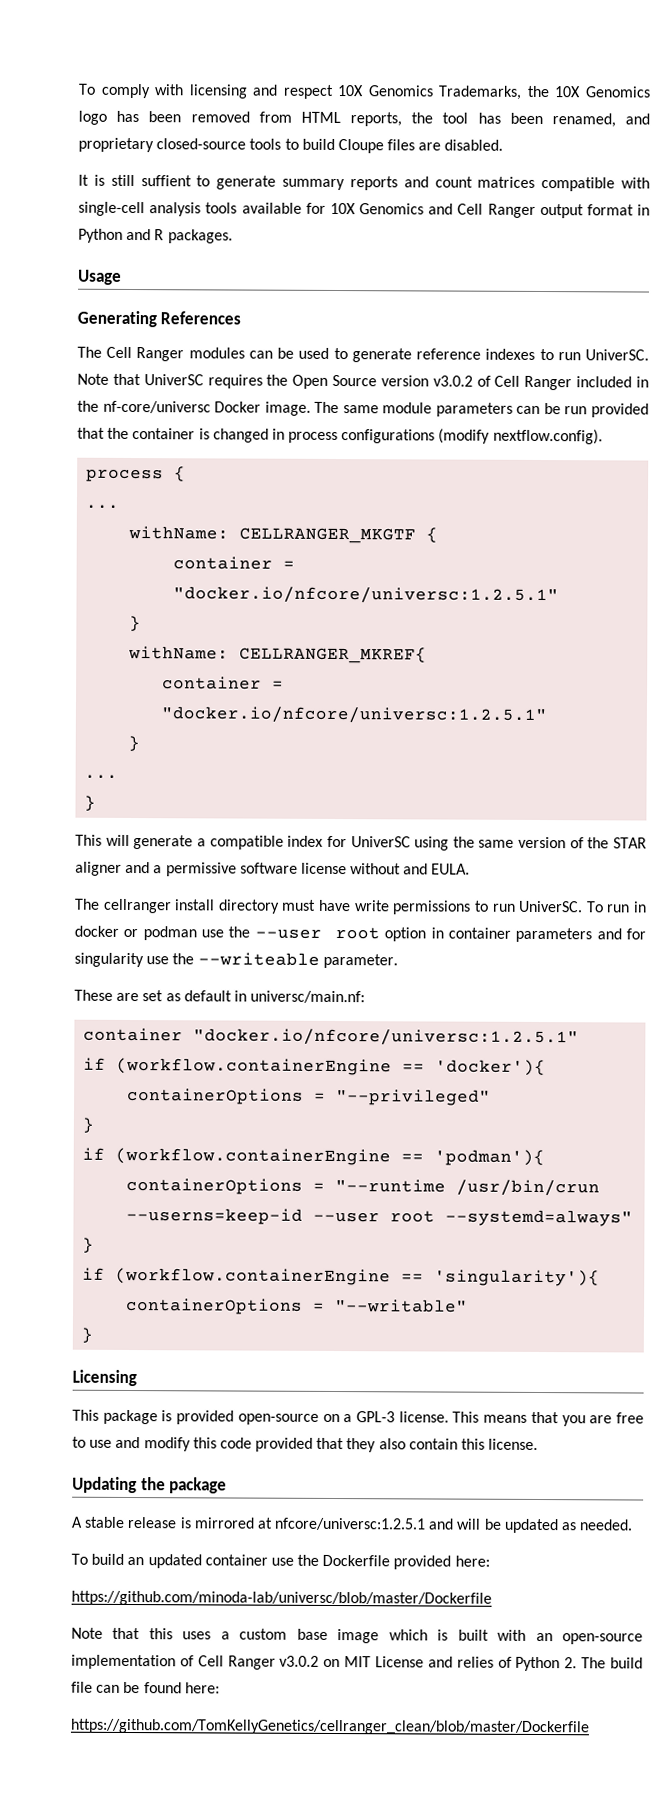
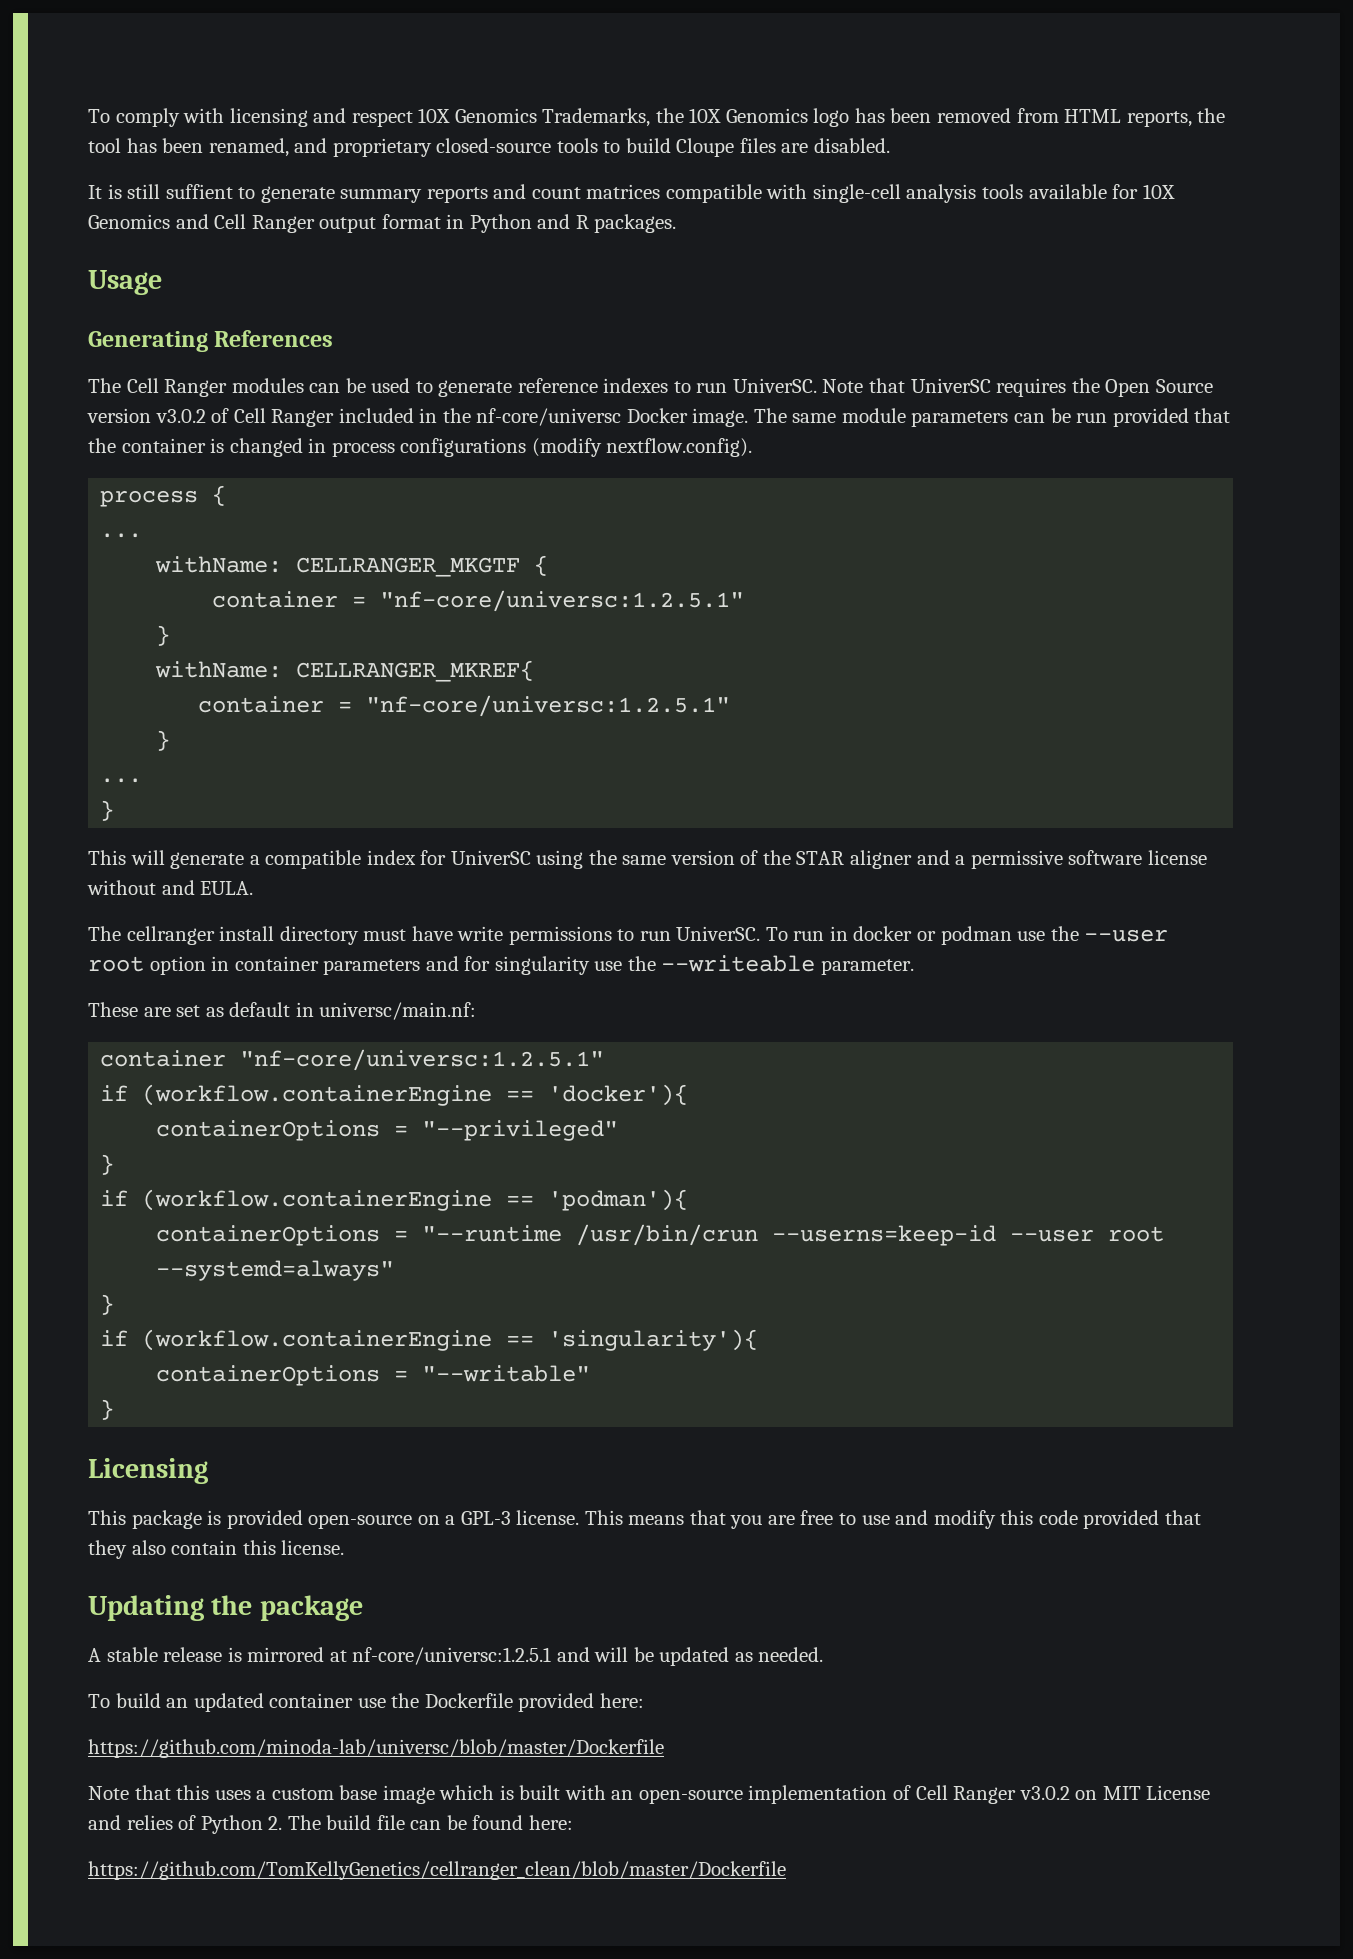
[173,586,560,605] "docker.io/nfcore/universc:1.2.5.1" -> [380,590,745,612] "nf-core/universc:1.2.5.1"
[161,706,548,725] "docker.io/nfcore/universc:1.2.5.1" -> [366,695,731,717] "nf-core/universc:1.2.5.1"
[193,1028,580,1047] "docker.io/nfcore/universc:1.2.5.1" -> [240,1049,605,1071] "nf-core/universc:1.2.5.1"
[274,1517,427,1531] nfcore/universc:1.2.5.1 -> [352,1647,552,1665] nf-core/universc:1.2.5.1

